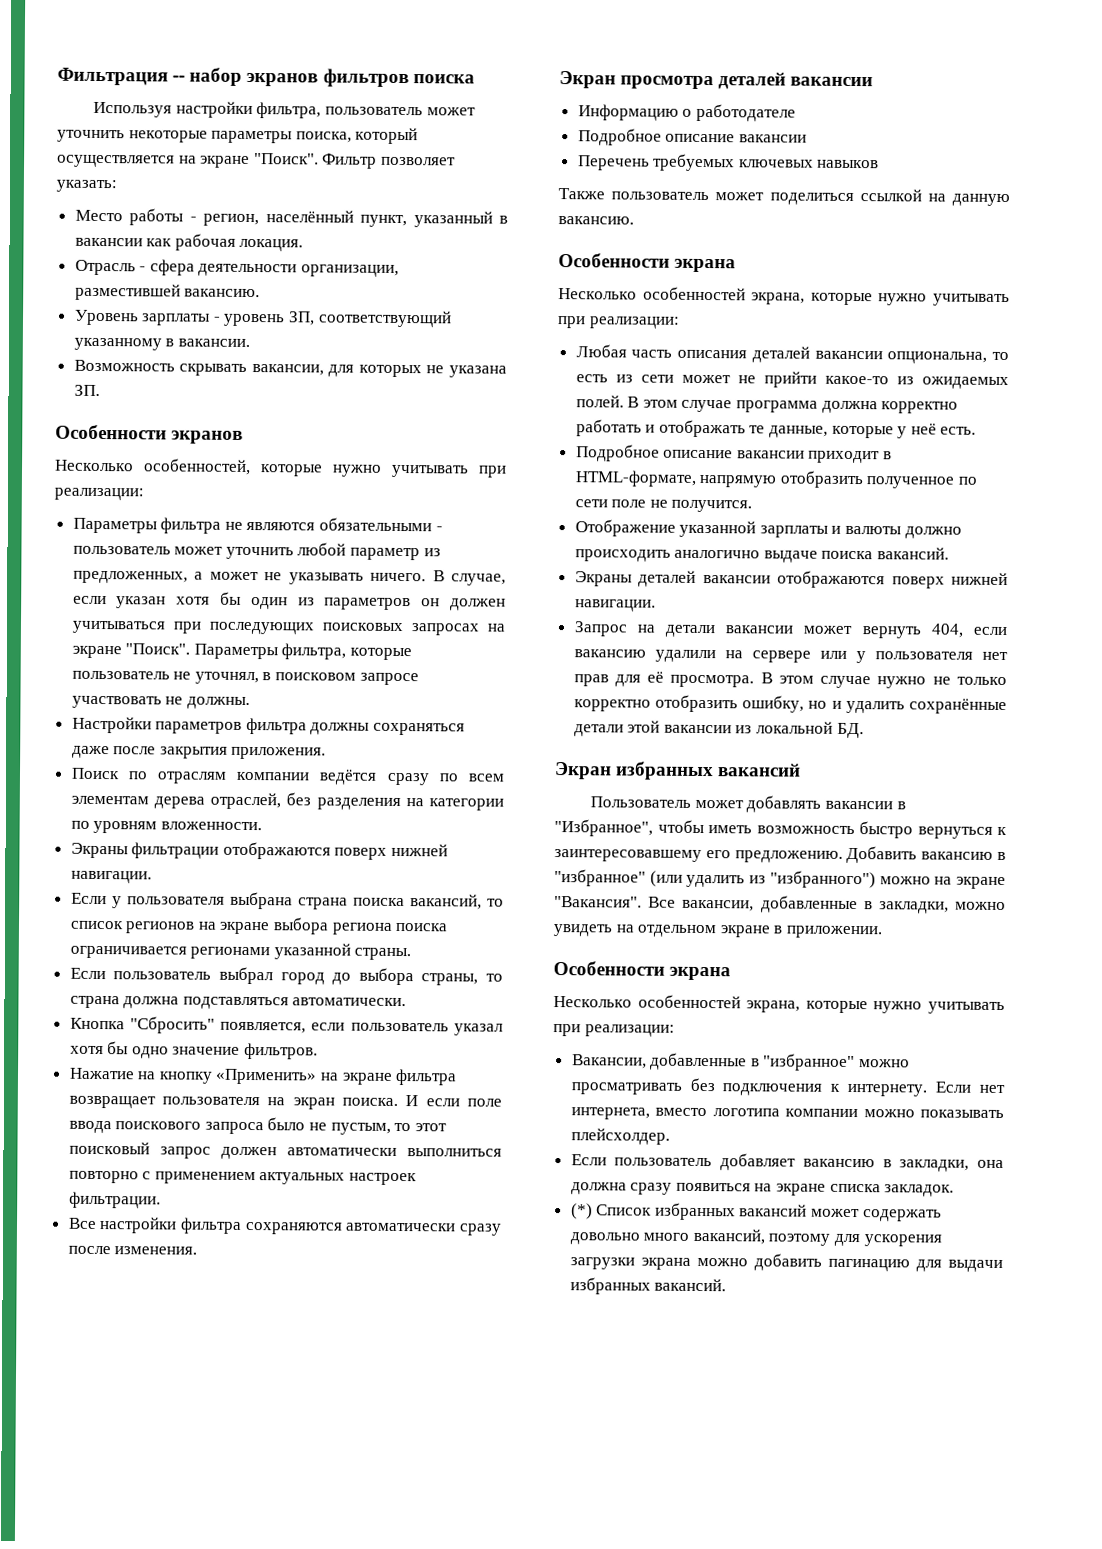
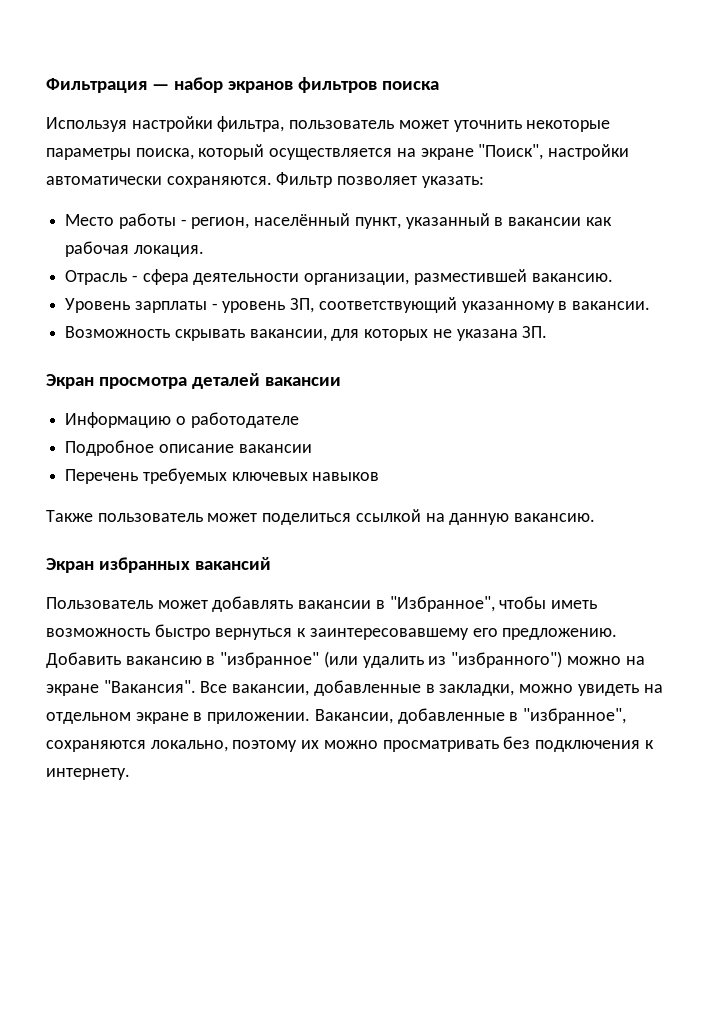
[172,75,186,82] -- -> [151,84,169,90] —
[253,153,319,165] "Поиск". -> [478,144,630,160] [46,176,272,188] "Поиск", настройки автоматически сохраняются.
[55,424,244,444] [55,458,507,478] [54,487,144,501] [72,517,443,534] [72,542,441,561] [72,570,506,586] [72,591,506,611] [71,620,505,636] [71,643,413,661] [71,670,419,686] [71,695,250,709] [71,716,466,736] [71,745,327,760] [70,767,506,786] [70,792,504,811] [70,820,262,834] [70,841,449,860] [70,870,152,884] [70,891,504,910] [69,917,449,935] [69,943,412,961] [69,966,503,986] [69,995,407,1010] [69,1016,504,1036] [69,1041,319,1060] [68,1067,458,1086] [68,1095,502,1110] [68,1117,447,1135] [68,1141,502,1160] [68,1170,418,1186] [68,1191,161,1209] [67,1217,502,1236] [67,1245,198,1255] // Особенности экранов // Несколько особенностей, которые нужно учитывать при реализации: // Параметры фильтра не являются обязательными - пользователь может уточнить любой параметр из предложенных, а может не указывать ничего. В случае, если указан хотя бы один из параметров он должен учитываться при последующих поисковых запросах на экране "Поиск". Параметры фильтра, которые пользователь не уточнял, в поисковом запросе участвовать не должны. // Настройки параметров фильтра должны сохраняться даже после закрытия приложения. // Поиск по отраслям компании ведётся сразу по всем элементам дерева отраслей, без разделения на категории по уровням вложенности. // Экраны фильтрации отображаются поверх нижней навигации. // Если у пользователя выбрана страна поиска вакансий, то список регионов на экране выбора региона поиска ограничивается регионами указанной страны. // Если пользователь выбрал город до выбора страны, то страна должна подставляться автоматически. // Кнопка "Сбросить" появляется, если пользователь указал хотя бы одно значение фильтров. // Нажатие на кнопку «Применить» на экране фильтра возвращает пользователя на экран поиска. И если поле ввода поискового запроса было не пустым, то этот поисковый запрос должен автоматически выполниться повторно с применением актуальных настроек фильтрации. // Все настройки фильтра сохраняются автоматически сразу после изменения. -> (548, 332) none
[558,253,737,273] [558,286,1010,307] [557,316,680,329] [575,344,1009,364] [575,371,1009,390] [575,395,959,414] [575,419,977,439] [575,444,893,464] [574,470,978,489] [574,499,753,513] [574,519,962,539] [574,547,950,563] [574,570,1008,589] [574,599,656,612] [573,621,1007,639] [573,649,1008,664] [573,671,1007,689] [573,694,1007,715] [573,720,864,739] // Особенности экрана // Несколько особенностей экрана, которые нужно учитывать при реализации: // Любая часть описания деталей вакансии опциональна, то есть из сети может не прийти какое-то из ожидаемых полей. В этом случае программа должна корректно работать и отображать те данные, которые у неё есть. // Подробное описание вакансии приходит в HTML-формате, напрямую отобразить полученное по сети поле не получится. // Отображение указанной зарплаты и валюты должно происходить аналогично выдаче поиска вакансий. // Экраны деталей вакансии отображаются поверх нижней навигации. // Запрос на детали вакансии может вернуть 404, если вакансию удалили на сервере или у пользователя нет прав для её просмотра. В этом случае нужно не только корректно отобразить ошибку, но и удалить сохранённые детали этой вакансии из локальной БД. -> (596, 517) none
[553,961,732,981] [553,994,1005,1015] [553,1024,675,1037] [571,1052,856,1072] // Особенности экрана // Несколько особенностей экрана, которые нужно учитывать при реализации: // Вакансии, добавленные в "избранное" -> [314,708,627,724] [46,740,320,752] Вакансии, добавленные в "избранное", сохраняются локально, поэтому их
[935,1081,1005,1094] [570,1107,1004,1120] [570,1128,670,1145] [570,1153,1004,1172] [570,1182,955,1197] [570,1202,942,1222] [569,1228,942,1247] [569,1253,1003,1273] [569,1277,727,1295] Если нет интернета, вместо логотипа компании можно показывать плейсхолдер. // Если пользователь добавляет вакансию в закладки, она должна сразу появиться на экране списка закладок. // (*) Список избранных вакансий может содержать довольно много вакансий, поэтому для ускорения загрузки экрана можно добавить пагинацию для выдачи избранных вакансий. -> (130, 774) none

